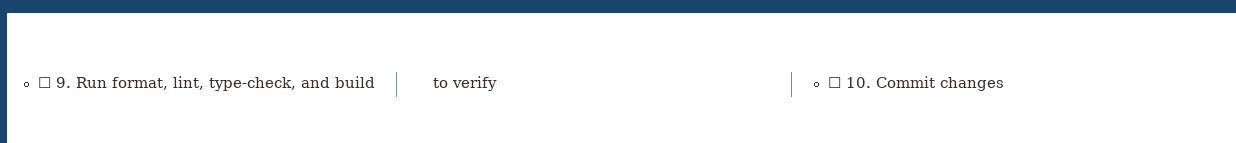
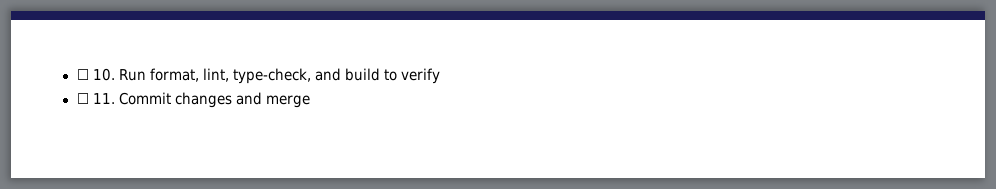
[37,77,71,88] ☐ 9. -> [76,68,115,81] ☐ 10.
[845,77,871,88] 10. -> [92,93,115,104] 11.
(1004, 84) none -> [235,92,310,108] and merge

